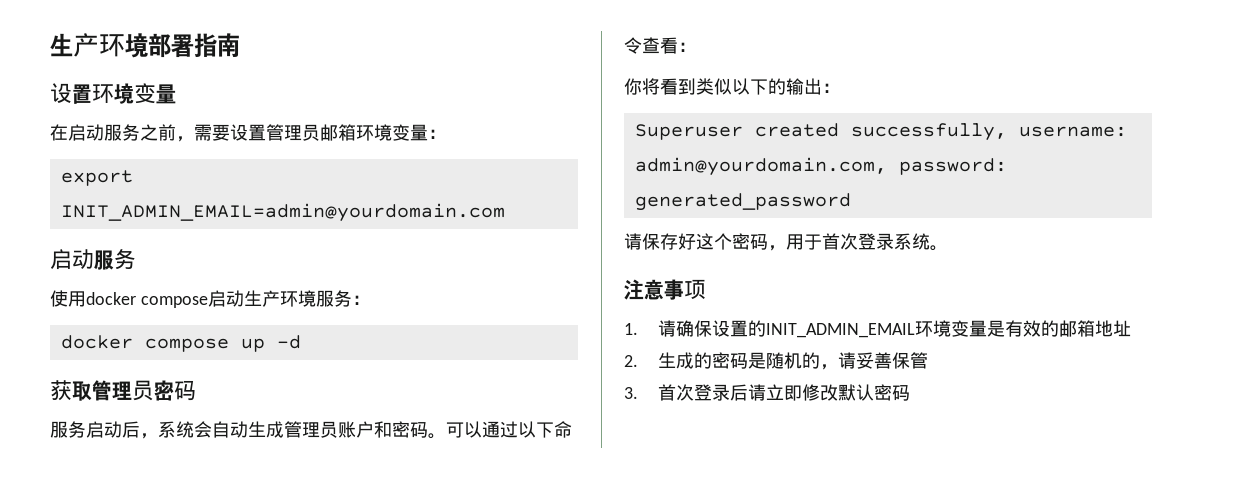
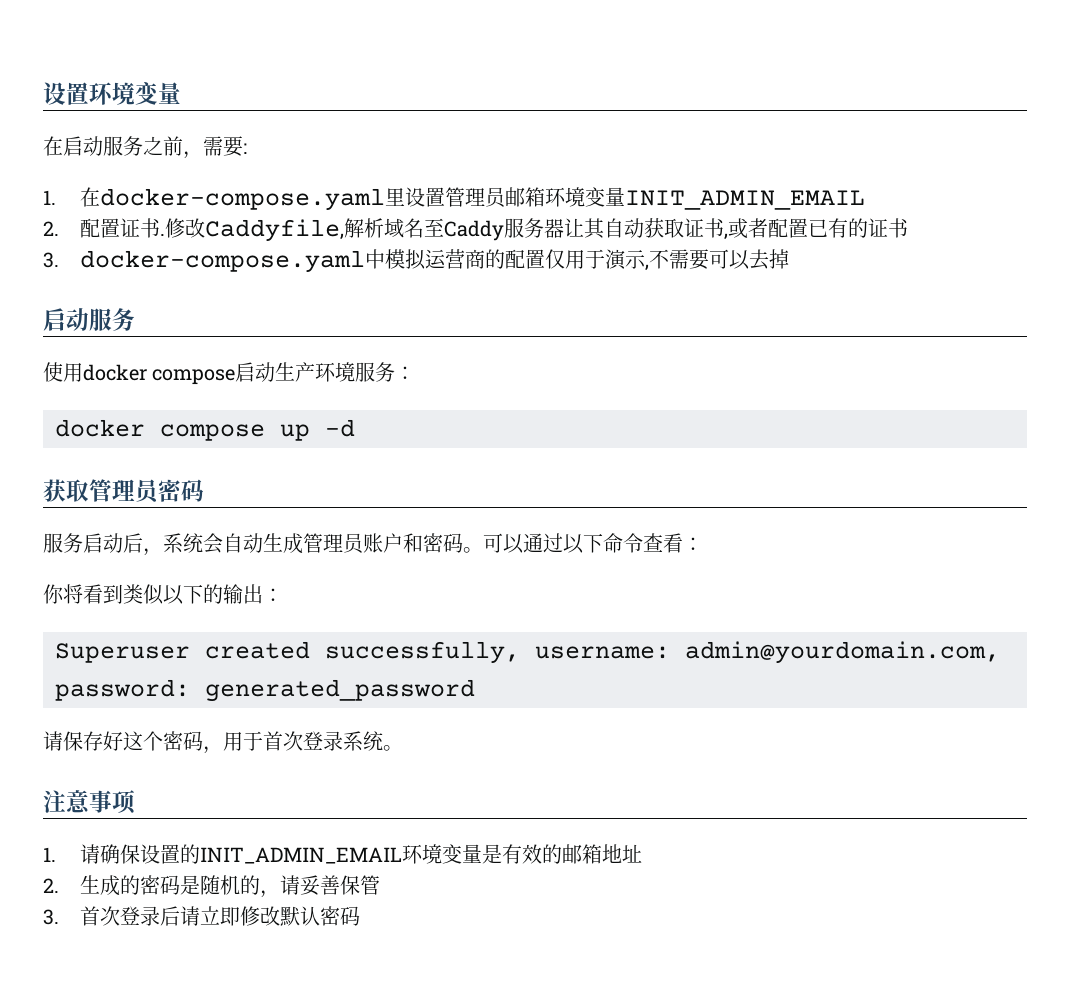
[50,33,240,58] 生产环境部署指南 // -> (43, 93) none
(230, 132) none -> [243,143,247,154] [43,187,405,211] : // 1.在docker-compose.yaml里
[428,129,446,139] [60,170,133,186] [60,203,505,222] ： // export INIT_ADMIN_EMAIL=admin@yourdomain.com -> [624,190,865,210] [43,218,908,242] [43,249,789,273] INIT_ADMIN_EMAIL // 2.配置证书.修改Caddyfile,解析域名至Caddy服务器让其自动获取证书,或者配置已有的证书 // 3. docker-compose.yaml中模拟运营商的配置仅用于演示,不需要可以去掉

